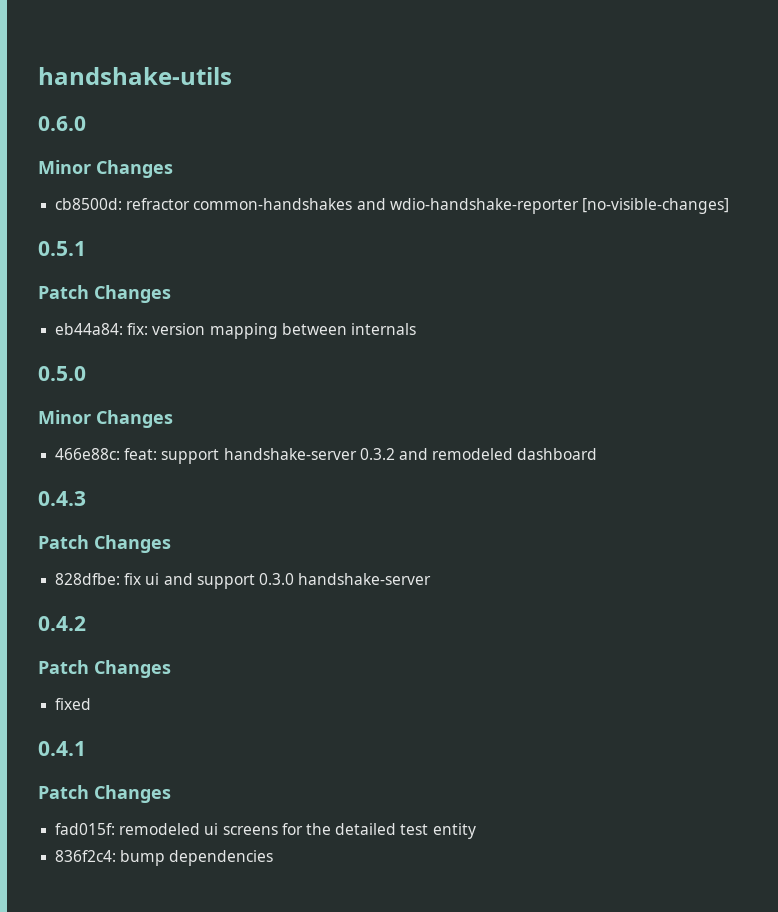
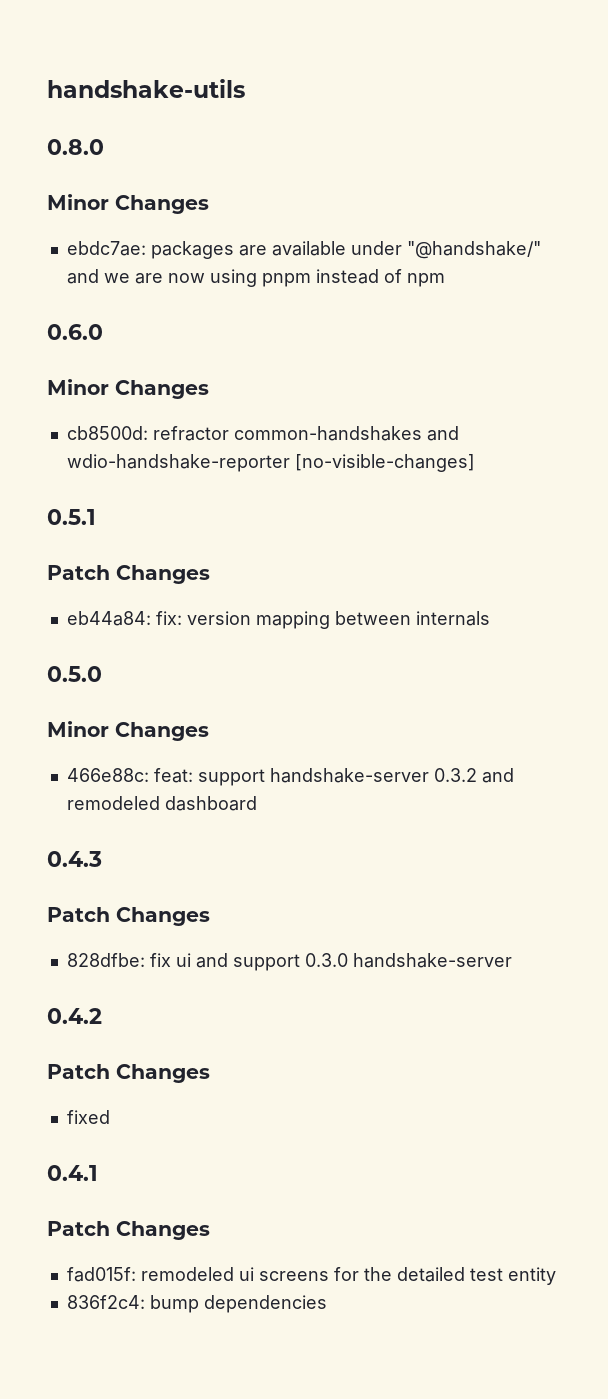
(232, 76) none -> [47,139,104,155] [47,194,209,214] [66,241,541,259] [66,269,445,287] // 0.8.0 // Minor Changes // ebdc7ae: packages are available under "@handshake/" and we are now using pnpm instead of npm

